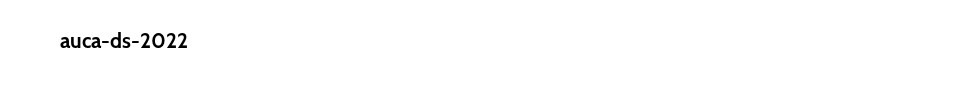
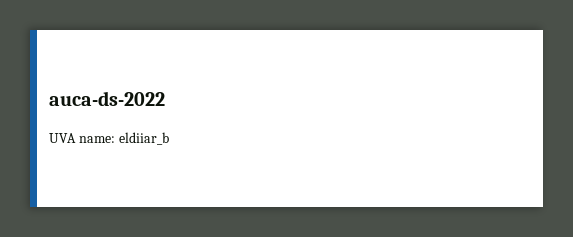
(188, 40) none -> [49,132,169,145] // UVA name: eldiiar_b

